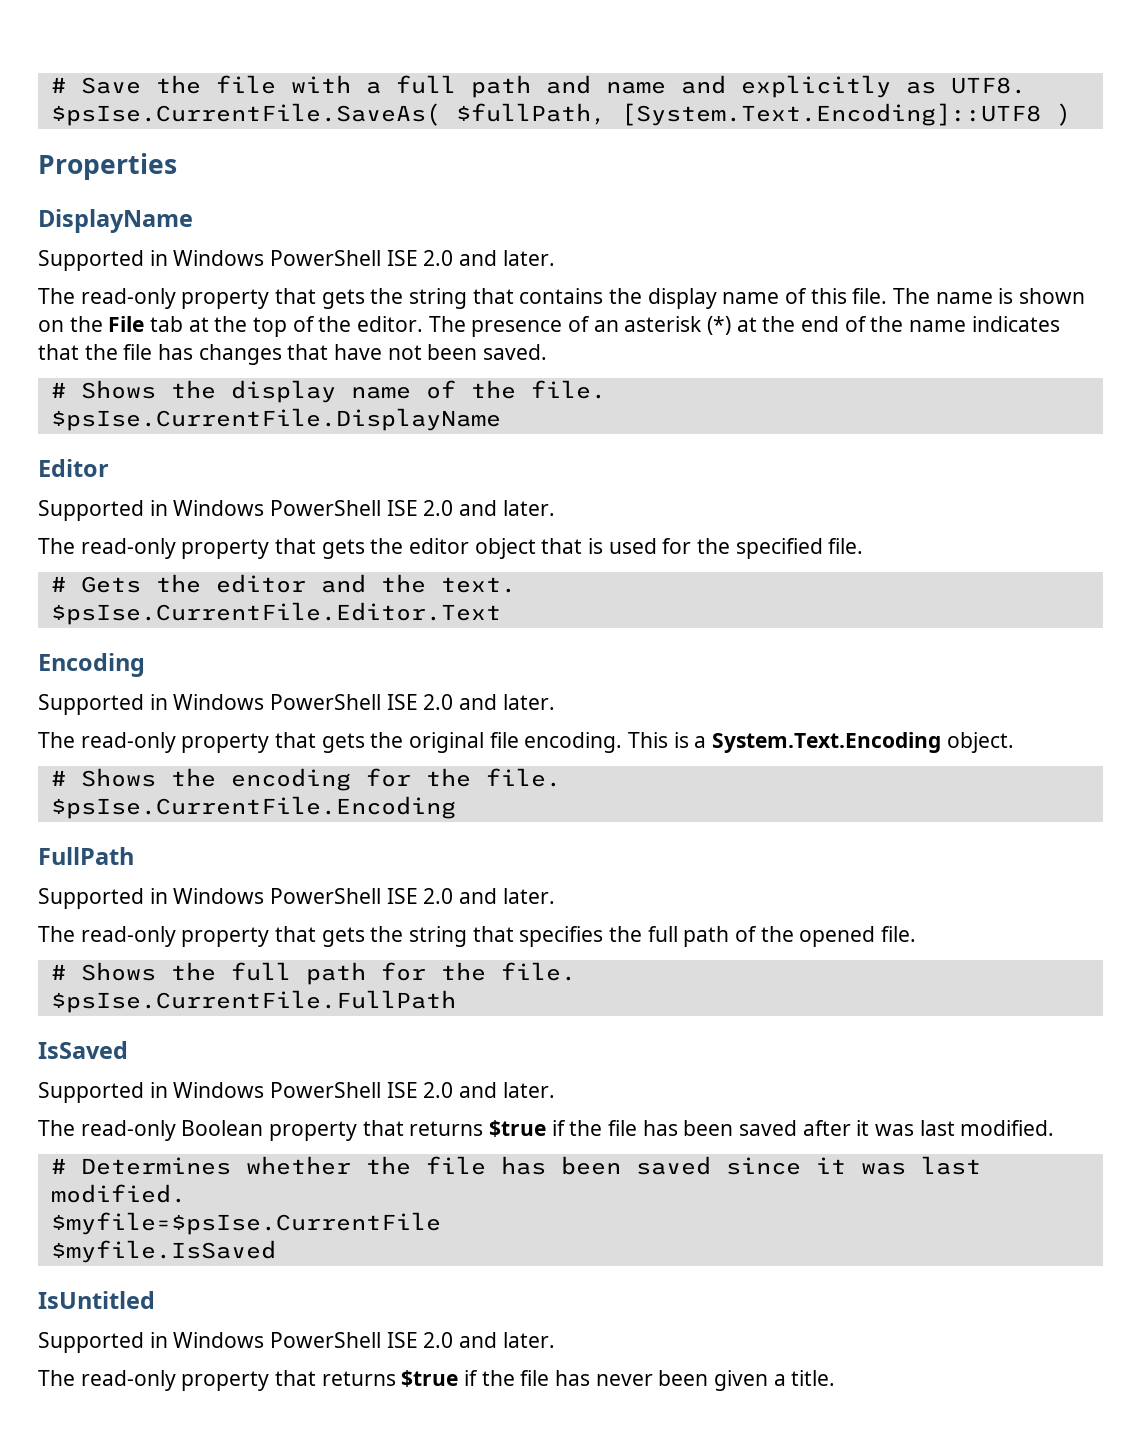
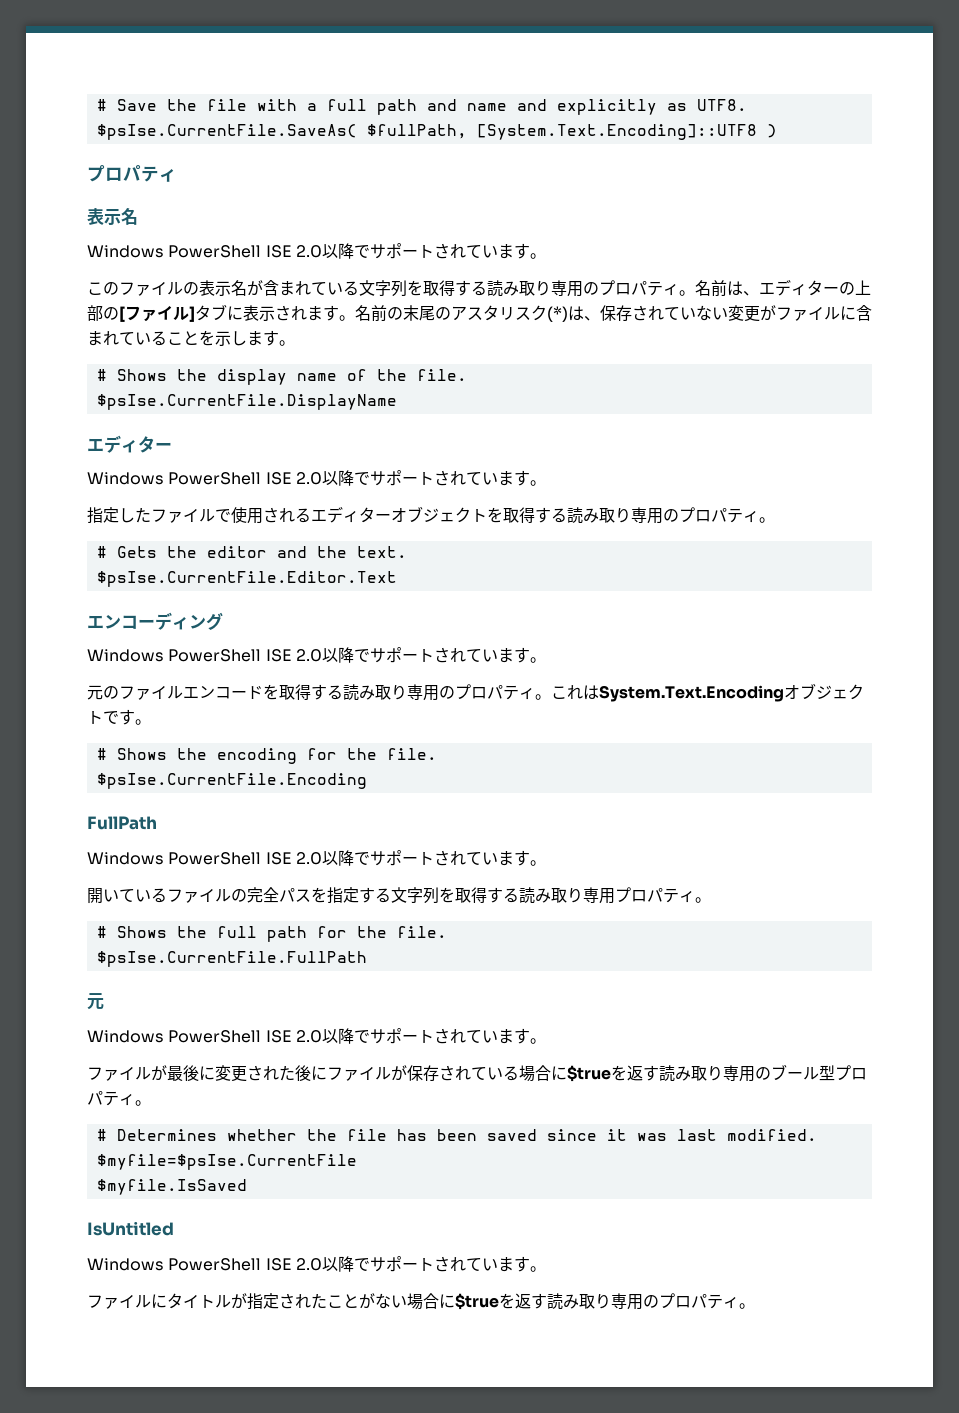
[38,153,177,180] [38,209,193,233] [38,250,555,271] [38,288,1086,309] [38,316,1060,337] [38,344,548,365] Properties // DisplayName // Supported in Windows PowerShell ISE 2.0 and later. // The read-only property that gets the string that contains the display name of this file. The name is shown on the File tab at the top of the editor. The presence of an asterisk (*) at the end of the name indicates that the file has changes that have not been saved. -> [87,165,177,182] [87,208,138,225] [87,243,546,259] [87,279,871,297] [87,304,872,322] [87,330,295,346] プロパティ // 表示名 // Windows PowerShell ISE 2.0以降でサポートされています。 // このファイルの表示名が含まれている文字列を取得する読み取り専用のプロパティ。名前は、エディターの上部の[ファイル]タブに表示されます。名前の末尾のアスタリスク(*)は、保存されていない変更がファイルに含まれていることを示します。
[38,459,109,477] [38,500,555,521] [38,538,864,559] Editor // Supported in Windows PowerShell ISE 2.0 and later. // The read-only property that gets the editor object that is used for the specified file. -> [87,435,172,453] [87,470,546,486] [87,506,775,524] エディター // Windows PowerShell ISE 2.0以降でサポートされています。 // 指定したファイルで使用されるエディターオブジェクトを取得する読み取り専用のプロパティ。
[38,653,145,677] [38,694,555,715] [38,732,1014,753] Encoding // Supported in Windows PowerShell ISE 2.0 and later. // The read-only property that gets the original file encoding. This is a System.Text.Encoding object. -> [87,612,223,630] [87,647,546,663] [87,683,864,702] [87,709,151,725] エンコーディング // Windows PowerShell ISE 2.0以降でサポートされています。 // 元のファイルエンコードを取得する読み取り専用のプロパティ。これはSystem.Text.Encodingオブジェクトです。
[38,888,555,909] [38,926,917,947] Supported in Windows PowerShell ISE 2.0 and later. // The read-only property that gets the string that specifies the full path of the opened file. -> [87,850,546,866] [87,887,711,904] Windows PowerShell ISE 2.0以降でサポートされています。 // 開いているファイルの完全パスを指定する文字列を取得する読み取り専用プロパティ。
[38,1041,128,1059] [38,1082,555,1103] [38,1120,1055,1141] IsSaved // Supported in Windows PowerShell ISE 2.0 and later. // The read-only Boolean property that returns $true if the file has been saved after it was last modified. -> [87,993,104,1010] [87,1028,546,1044] [87,1064,867,1082] [87,1091,151,1106] 元 // Windows PowerShell ISE 2.0以降でサポートされています。 // ファイルが最後に変更された後にファイルが保存されている場合に$trueを返す読み取り専用のブール型プロパティ。
[38,1332,555,1353] [38,1370,836,1391] Supported in Windows PowerShell ISE 2.0 and later. // The read-only property that returns $true if the file has never been given a title. -> [87,1256,546,1272] [87,1293,755,1310] Windows PowerShell ISE 2.0以降でサポートされています。 // ファイルにタイトルが指定されたことがない場合に$trueを返す読み取り専用のプロパティ。

